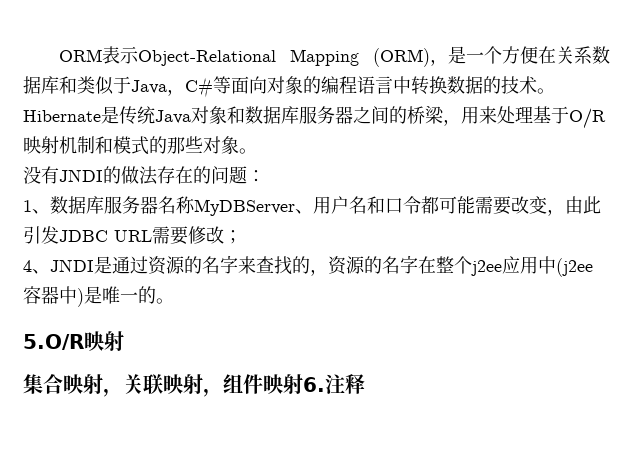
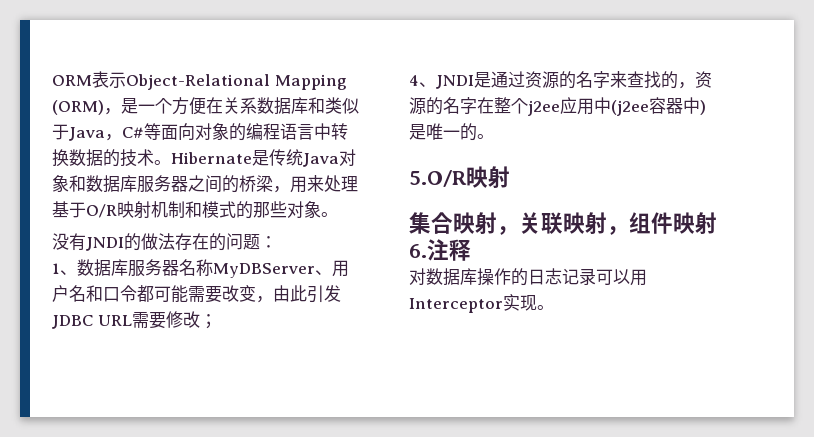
(365, 384) none -> [409,268,647,286] [409,294,554,313] // 对数据库操作的日志记录可以用Interceptor实现。

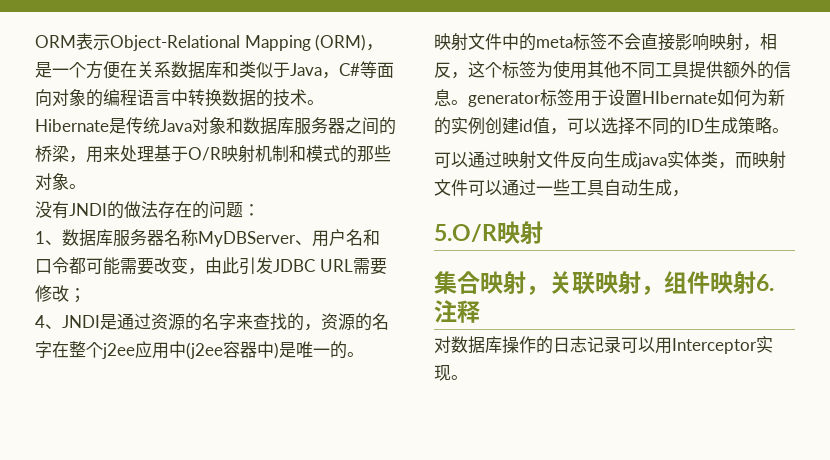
(494, 136) none -> [434,33,777,51] [434,60,791,79] [434,89,785,107] [434,117,789,135] [434,151,786,169] [434,179,689,197] // 映射文件中的meta标签不会直接影响映射，相反，这个标签为使用其他不同工具提供额外的信息。generator标签用于设置HIbernate如何为新的实例创建id值，可以选择不同的ID生成策略。 // 可以通过映射文件反向生成java实体类，而映射文件可以通过一些工具自动生成，

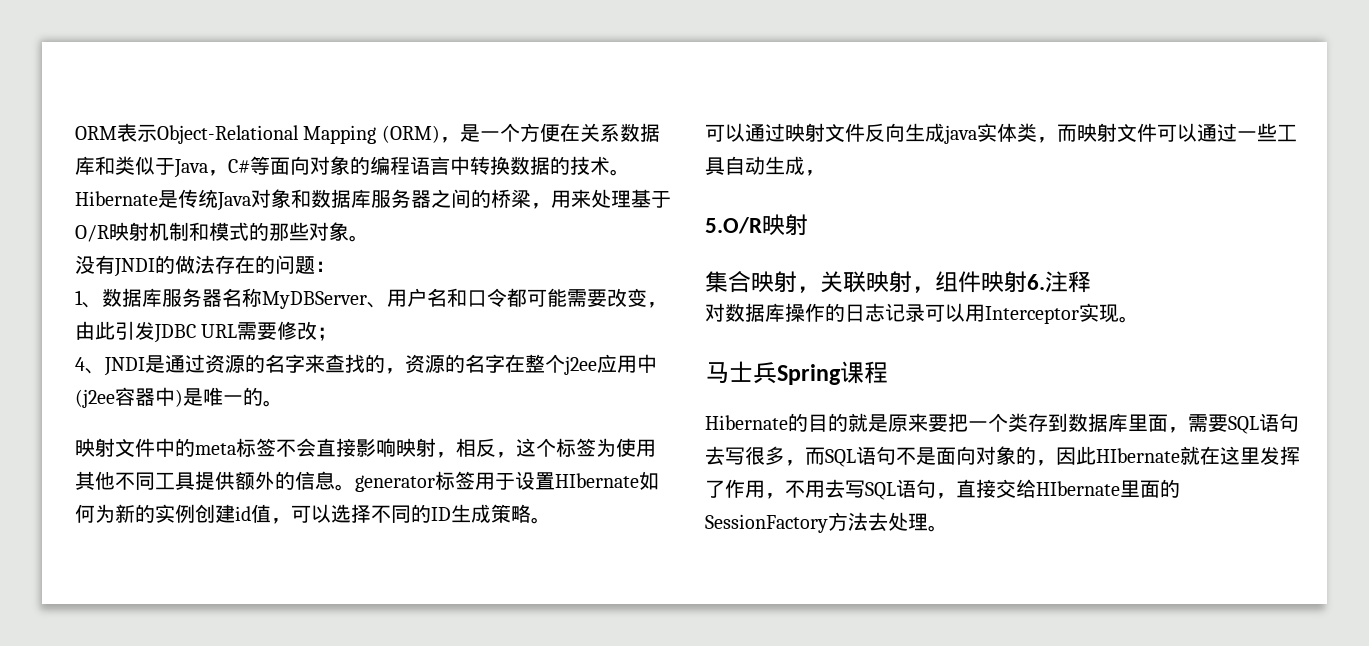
(468, 377) none -> [705,361,888,385] [705,413,1299,434] [705,446,1300,467] [705,479,1180,500] [705,512,948,533] // 马士兵Spring课程 // Hibernate的目的就是原来要把一个类存到数据库里面，需要SQL语句去写很多，而SQL语句不是面向对象的，因此HIbernate就在这里发挥了作用，不用去写SQL语句，直接交给HIbernate里面的SessionFactory方法去处理。

